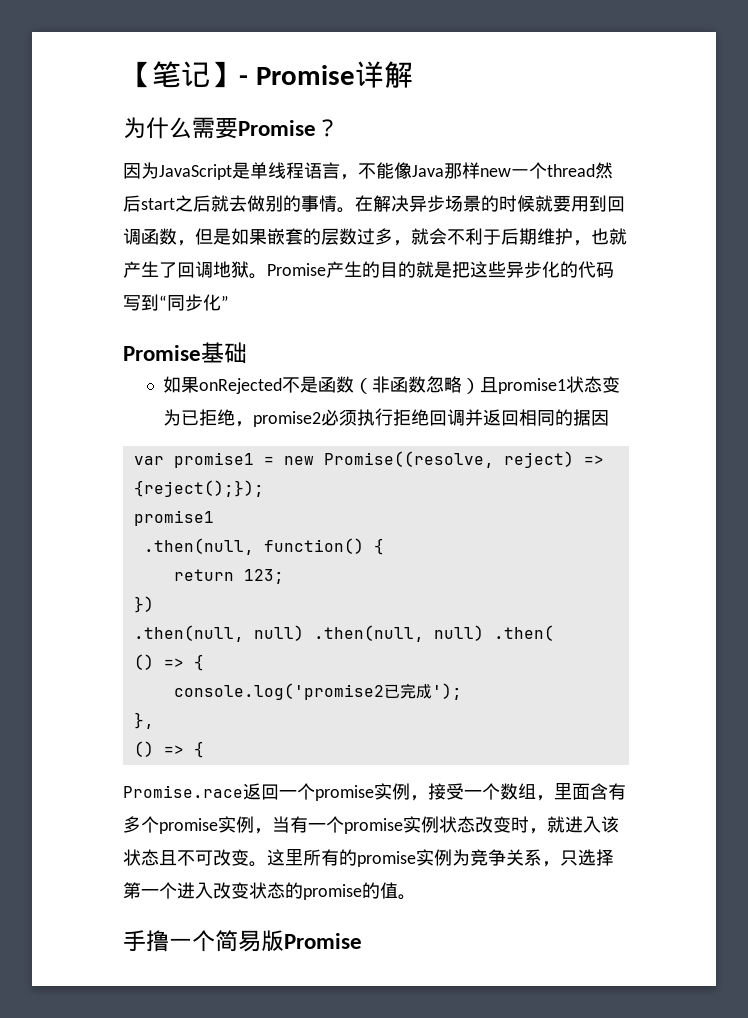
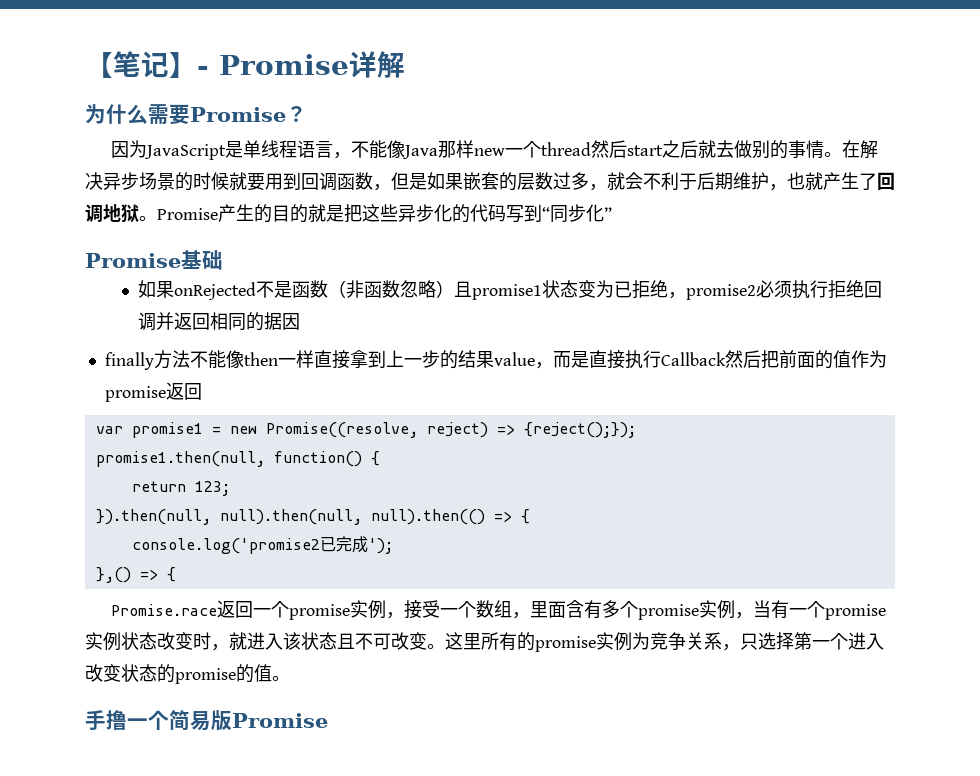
(609, 418) none -> [104,350,887,370] [104,382,202,402] // finally方法不能像then一样直接拿到上一步的结果value，而是直接执行Callback然后把前面的值作为promise返回
[133,510,214,526] [143,538,254,555] promise1 // .then(null, -> [95,451,265,467] promise1.then(null,
[133,596,154,613] [133,625,554,642] [133,654,154,670] }) // .then(null, null) .then(null, null) .then( // () -> [95,509,485,525] }).then(null, null).then(null, null).then(()
[133,712,154,729] [133,741,154,757] }, // () -> [95,567,131,583] },()

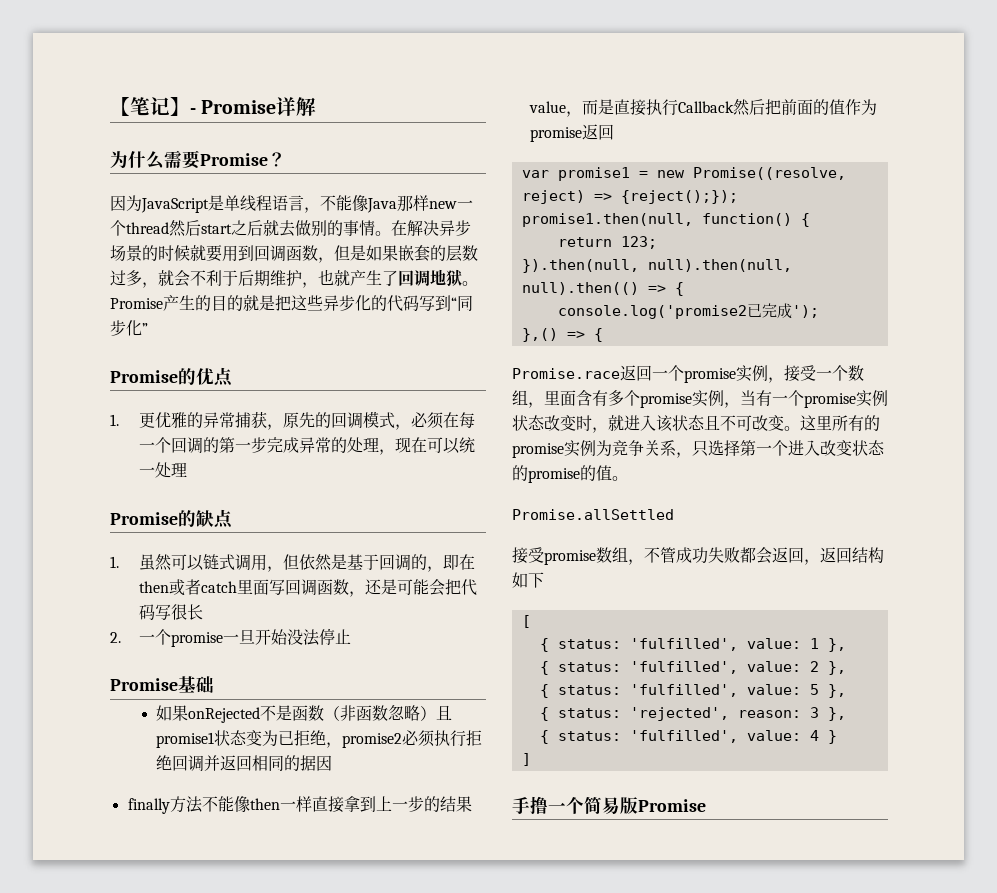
(612, 213) none -> [110,367,233,387] [110,411,475,430] [138,437,475,455] [138,462,187,478] [110,509,233,529] [110,554,475,572] [138,579,477,597] [138,604,203,620] [110,628,351,647] // Promise的优点 // 1.更优雅的异常捕获，原先的回调模式，必须在每一个回调的第一步完成异常的处理，现在可以统一处理 // Promise的缺点 // 1.虽然可以链式调用，但依然是基于回调的，即在then或者catch里面写回调函数，还是可能会把代码写很长 // 2.一个promise一旦开始没法停止
(290, 678) none -> [512,509,674,520] [512,547,884,565] [512,572,544,588] [521,615,531,628] [539,638,846,652] [539,661,846,675] [539,684,846,698] [539,707,846,721] [539,730,837,744] [521,753,531,766] // Promise.allSettled // 接受promise数组，不管成功失败都会返回，返回结构如下 // [ // { status: 'fulfilled', value: 1 }, // { status: 'fulfilled', value: 2 }, // { status: 'fulfilled', value: 5 }, // { status: 'rejected', reason: 3 }, // { status: 'fulfilled', value: 4 } // ]

